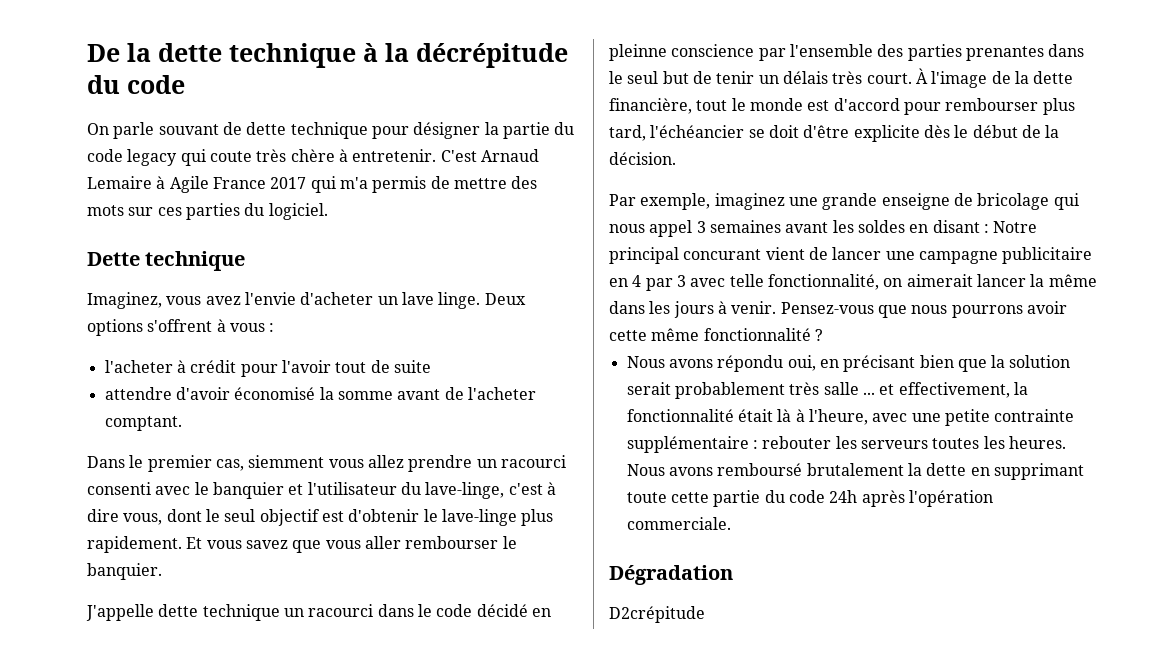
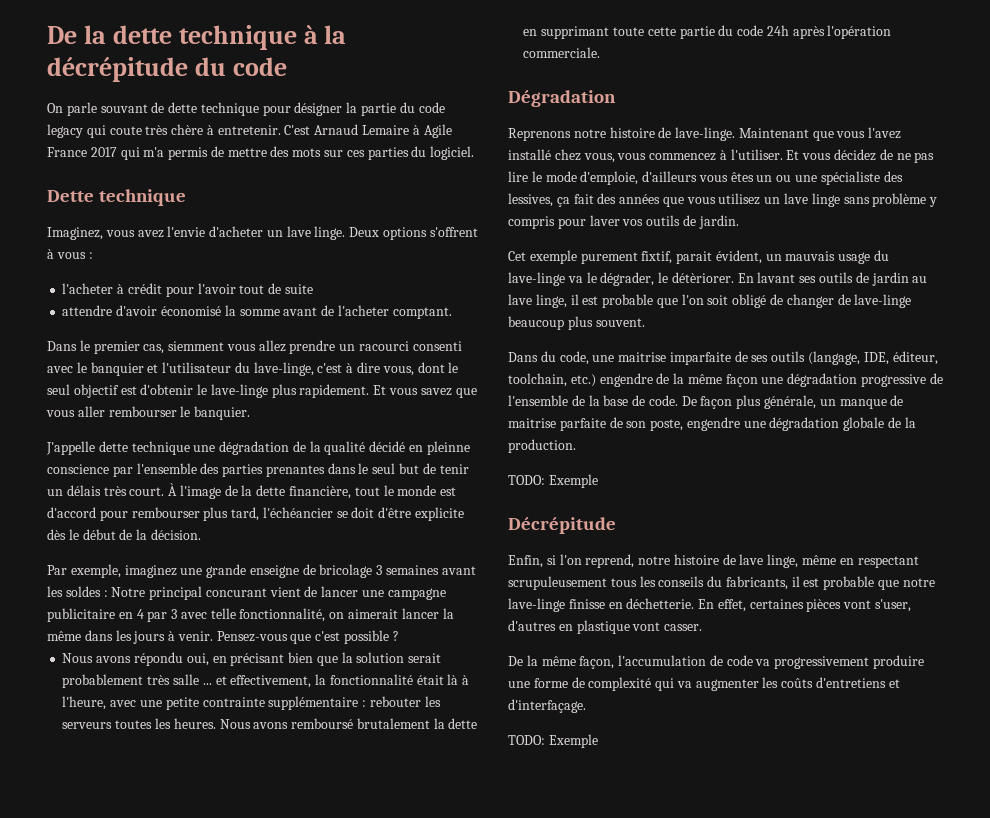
[283,604,473,617] un racourci dans le code -> [193,441,366,455] une dégradation de la qualité
[1053,193,1079,210] [609,220,693,237] qui nous appel -> (373, 571) none
[909,220,980,233] en disant -> (101, 591) none
[911,301,1067,318] [609,328,811,341] nous pourrons avoir cette même fonctionnalité -> [315,630,390,644] c'est possible
[609,606,705,623] D2crépitude -> [508,127,902,141] [508,149,935,163] [508,171,903,185] [508,193,938,207] [508,215,739,229] [508,250,890,264] [508,272,928,286] [508,294,912,308] [508,316,645,330] [508,351,938,365] [508,373,943,387] [508,395,904,409] [508,417,916,431] [508,439,576,453] [508,474,598,488] [508,517,616,534] [508,554,919,568] [508,576,935,590] [508,598,912,612] [508,620,703,634] [508,655,925,669] [508,677,900,691] [508,699,586,713] [508,734,598,748] Reprenons notre histoire de lave-linge. Maintenant que vous l'avez installé chez vous, vous commencez à l'utiliser. Et vous décidez de ne pas lire le mode d'emploie, d'ailleurs vous êtes un ou une spécialiste des lessives, ça fait des années que vous utilisez un lave linge sans problème y compris pour laver vos outils de jardin. // Cet exemple purement fixtif, parait évident, un mauvais usage du lave-linge va le dégrader, le détèriorer. En lavant ses outils de jardin au lave linge, il est probable que l'on soit obligé de changer de lave-linge beaucoup plus souvent. // Dans du code, une maitrise imparfaite de ses outils (langage, IDE, éditeur, toolchain, etc.) engendre de la même façon une dégradation progressive de l'ensemble de la base de code. De façon plus générale, un manque de maitrise parfaite de son poste, engendre une dégradation globale de la production. // TODO: Exemple // Décrépitude // Enfin, si l'on reprend, notre histoire de lave linge, même en respectant scrupuleusement tous les conseils du fabricants, il est probable que notre lave-linge finisse en déchetterie. En effet, certaines pièces vont s'user, d'autres en plastique vont casser. // De la même façon, l'accumulation de code va progressivement produire une forme de complexité qui va augmenter les coûts d'entretiens et d'interfaçage. // TODO: Exemple

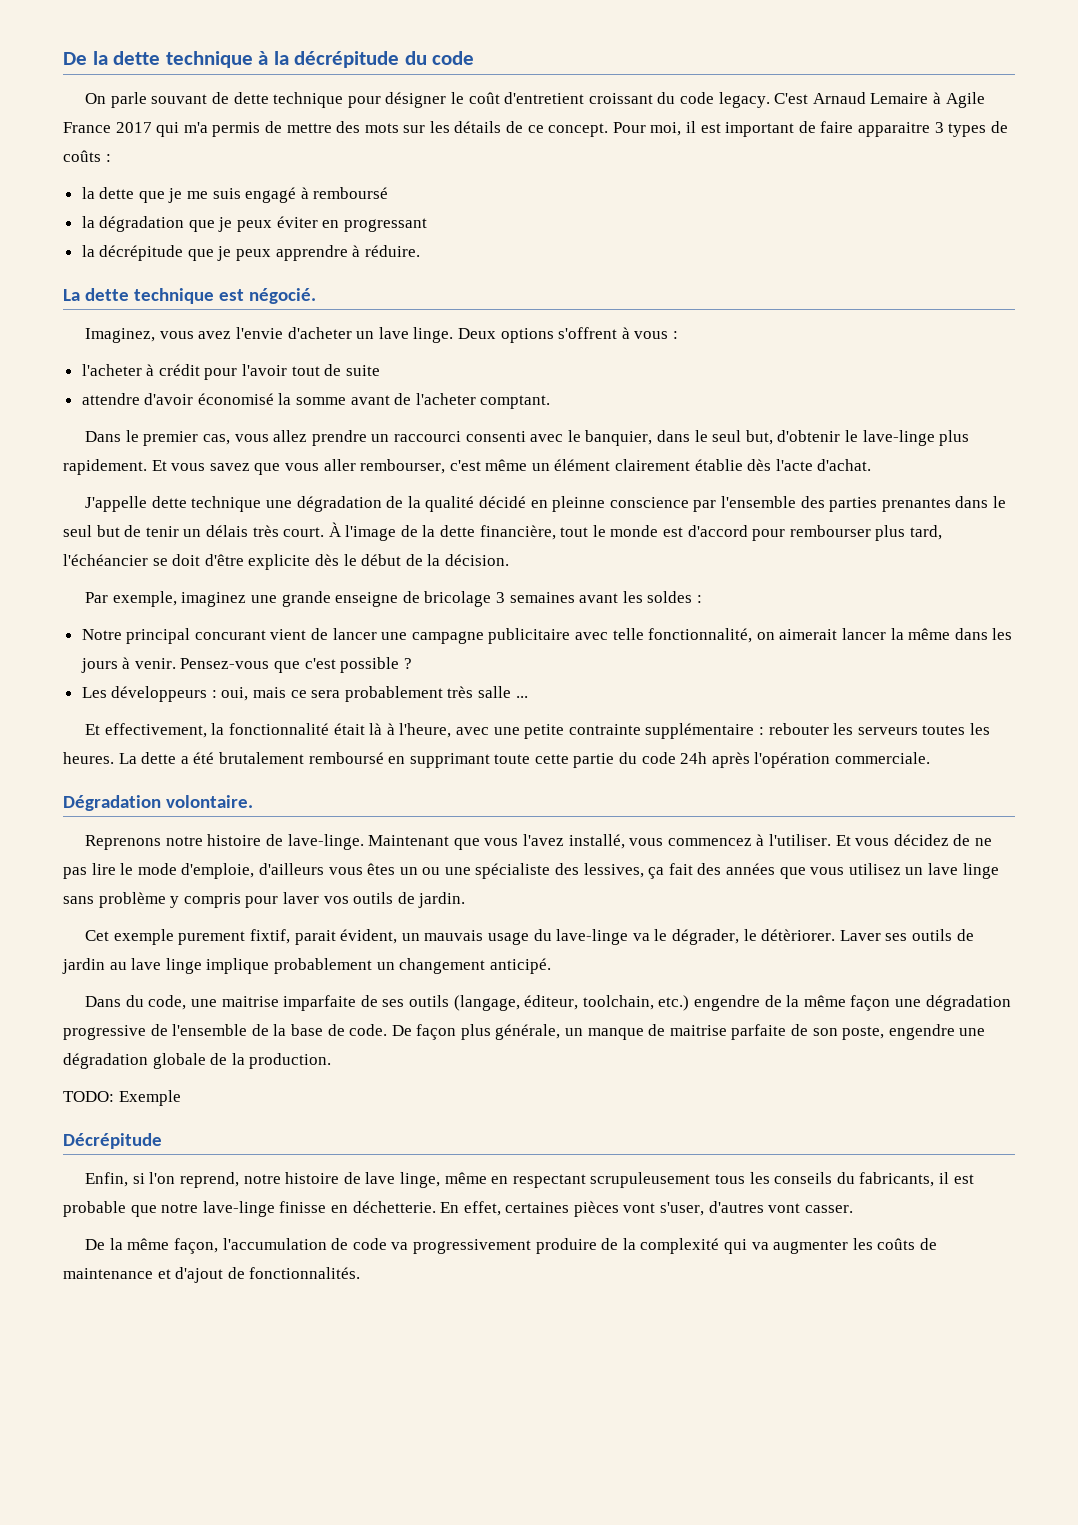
[346,102,445,116] [47,124,281,138] la partie du code legacy qui coute très chère à entretenir. -> [451,92,770,108] le coût d'entretient croissant du code legacy.
[346,146,475,160] [47,189,187,206] ces parties du logiciel. // Dette technique -> [429,121,1008,137] [63,150,111,162] [81,187,389,203] [81,216,427,232] [81,245,420,261] [63,288,316,304] les détails de ce concept. Pour moi, il est important de faire apparaitre 3 types de coûts : // la dette que je me suis engagé à remboursé // la dégradation que je peux éviter en progressant // la décrépitude que je peux apprendre à réduire. // La dette technique est négocié.
[168,341,225,351] siemment -> (231, 439) none
[359,341,410,351] racourci -> [394,431,462,442] raccourci
[90,362,459,376] [47,384,137,398] banquier et l'utilisateur du lave-linge, c'est à dire vous, dont le seul objectif est -> [585,430,773,446] banquier, dans le seul but,
[108,406,251,420] rembourser le banquier. -> [360,459,872,474] rembourser, c'est même un élément clairement établie dès l'acte d'achat.
(108, 593) none -> (702, 599) //
[118,609,178,622] en 4 par 3 -> (571, 636) none
[62,652,442,666] Nous avons répondu oui, en précisant bien que la solution serait -> [81,686,341,702] Les développeurs : oui, mais ce sera
[215,676,227,685] et -> [85,724,101,735] // Et
[219,718,478,729] Nous avons remboursé brutalement la dette -> [118,752,384,764] La dette a été brutalement remboursé
(616, 98) none -> [165,795,253,808] volontaire.
[508,149,615,163] installé chez vous, -> [568,834,625,849] installé,
[737,272,796,283] En lavant -> [839,930,881,941] Laver
[535,294,912,308] [508,316,645,330] linge, il est probable que l'on soit obligé de changer de lave-linge beaucoup plus souvent. -> [165,958,551,974] linge implique probablement un changement anticipé.
[863,352,889,365] IDE, -> (520, 1003) none
[558,620,630,634] en plastique -> (764, 1207) none
[508,677,585,688] une forme de -> [601,1238,636,1250] de la
[816,677,900,688] [508,699,586,713] [508,734,598,748] d'entretiens et d'interfaçage. // TODO: Exemple -> [919,1238,937,1250] [63,1267,361,1283] de maintenance et d'ajout de fonctionnalités.

